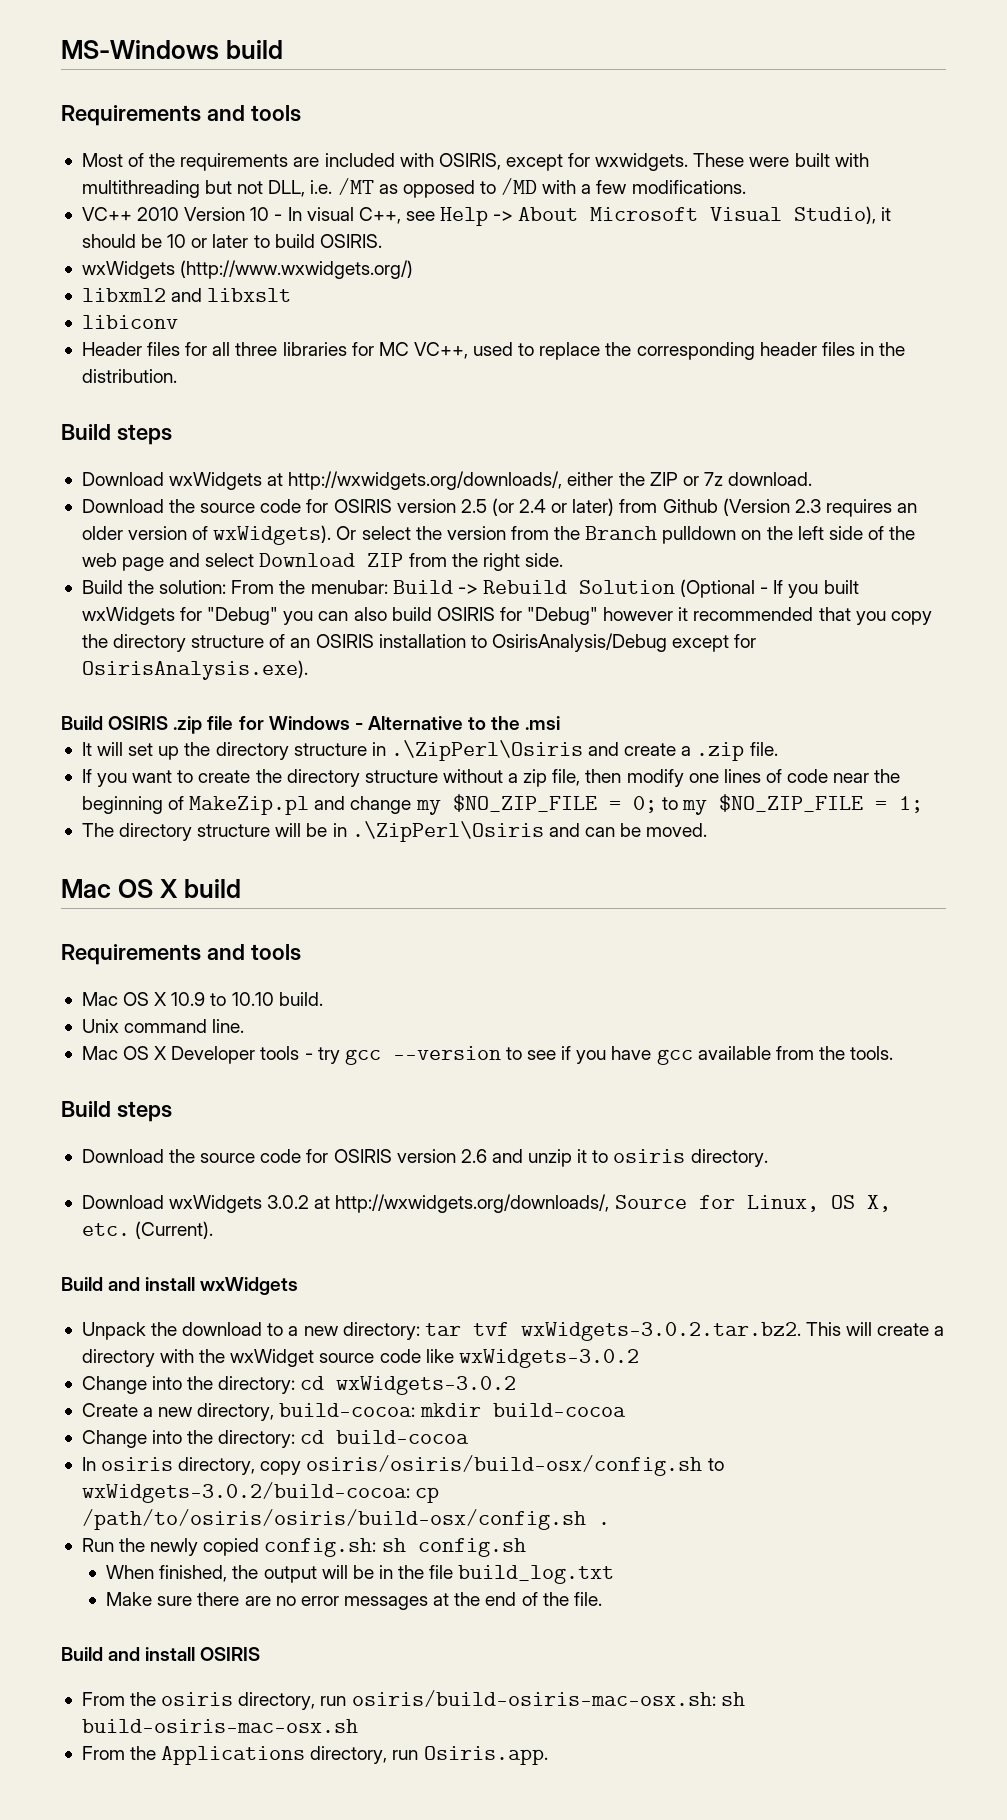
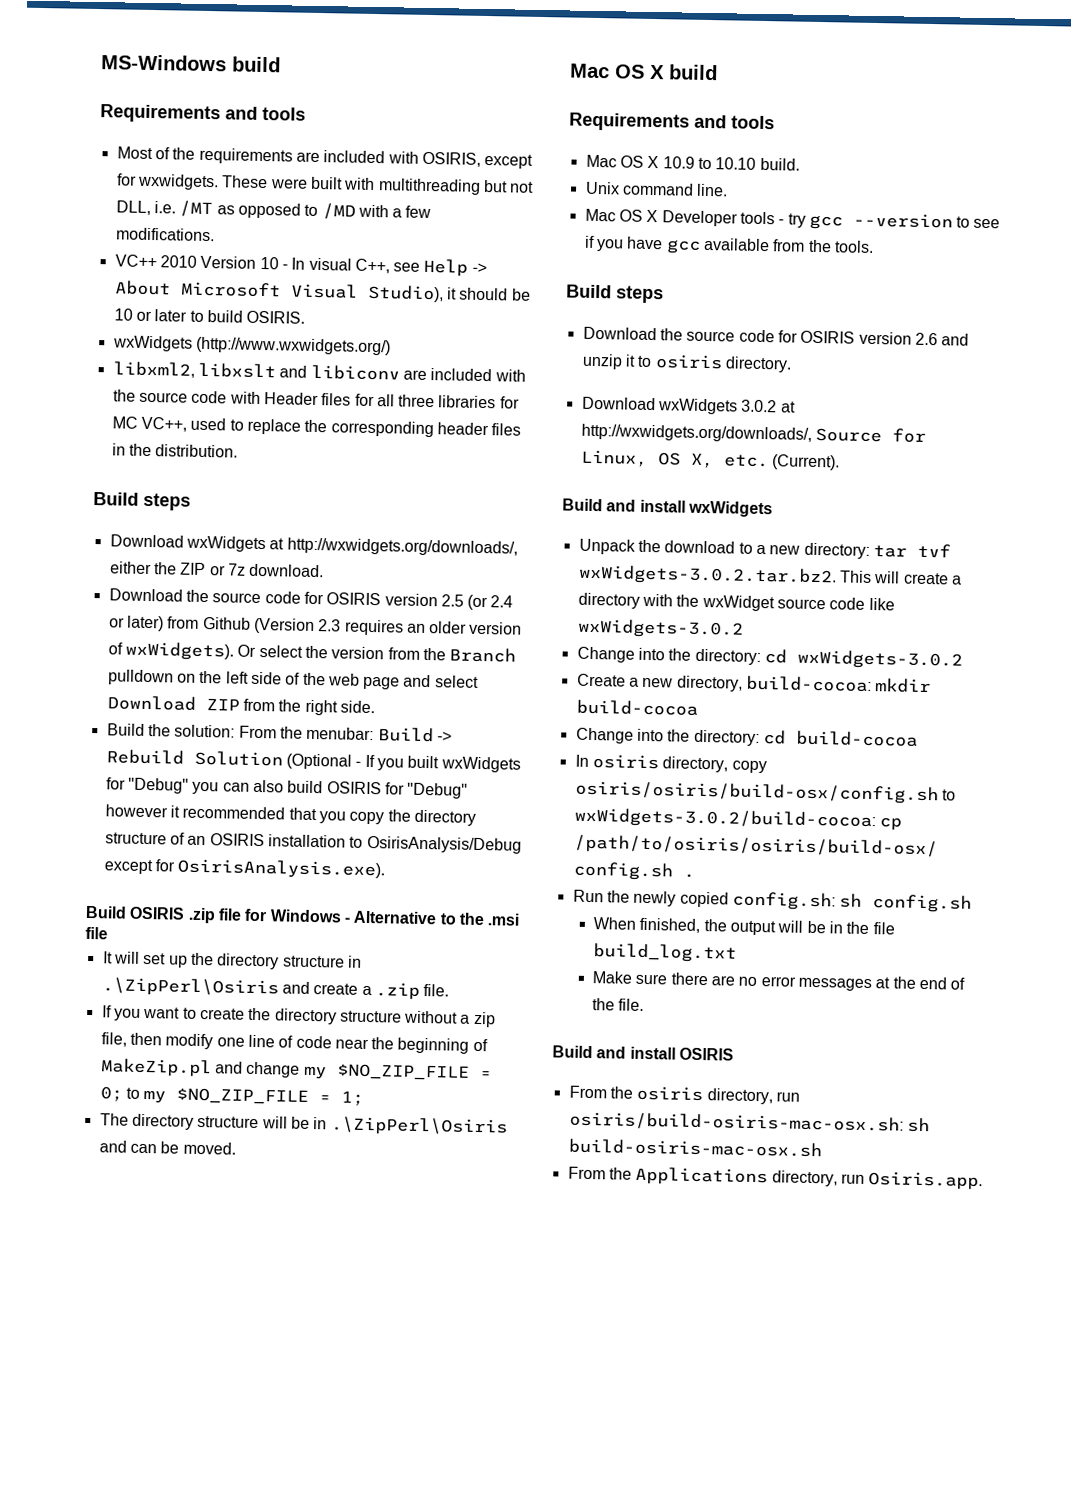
[81,288,292,302] [81,315,178,329] libxml2 and libxslt // libiconv // -> [112,361,526,382] [112,389,261,404] libxml2, libxslt and libiconv are included with the source code with
(561, 723) none -> [85,926,108,940] file
[723,769,761,783] lines -> [247,1034,275,1048] line

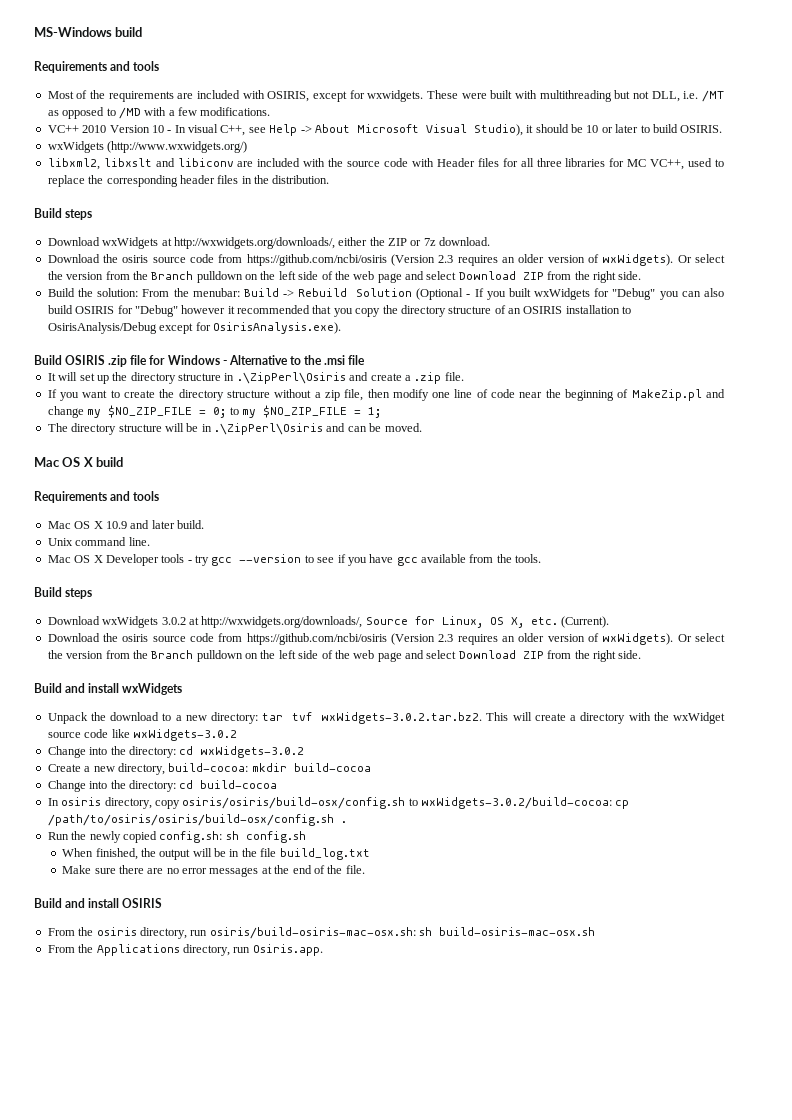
[212,591,514,611] [108,615,251,632] source code for OSIRIS version 2.5 (or 2.4 or later) from Github -> [122,254,387,266] osiris source code from https://github.com/ncbi/osiris
[697,157,757,170] to 10.10 -> [130,520,175,529] and later
[582,326,970,346] [581,353,792,373] // Download the source code for OSIRIS version 2.6 and unzip it to osiris directory. -> (93, 593) none
(840, 462) none -> [47,633,725,645] [47,650,642,662] // Download the osiris source code from https://github.com/ncbi/osiris (Version 2.3 requires an older version of wxWidgets). Or select the version from the Branch pulldown on the left side of the web page and select Download ZIP from the right side.

